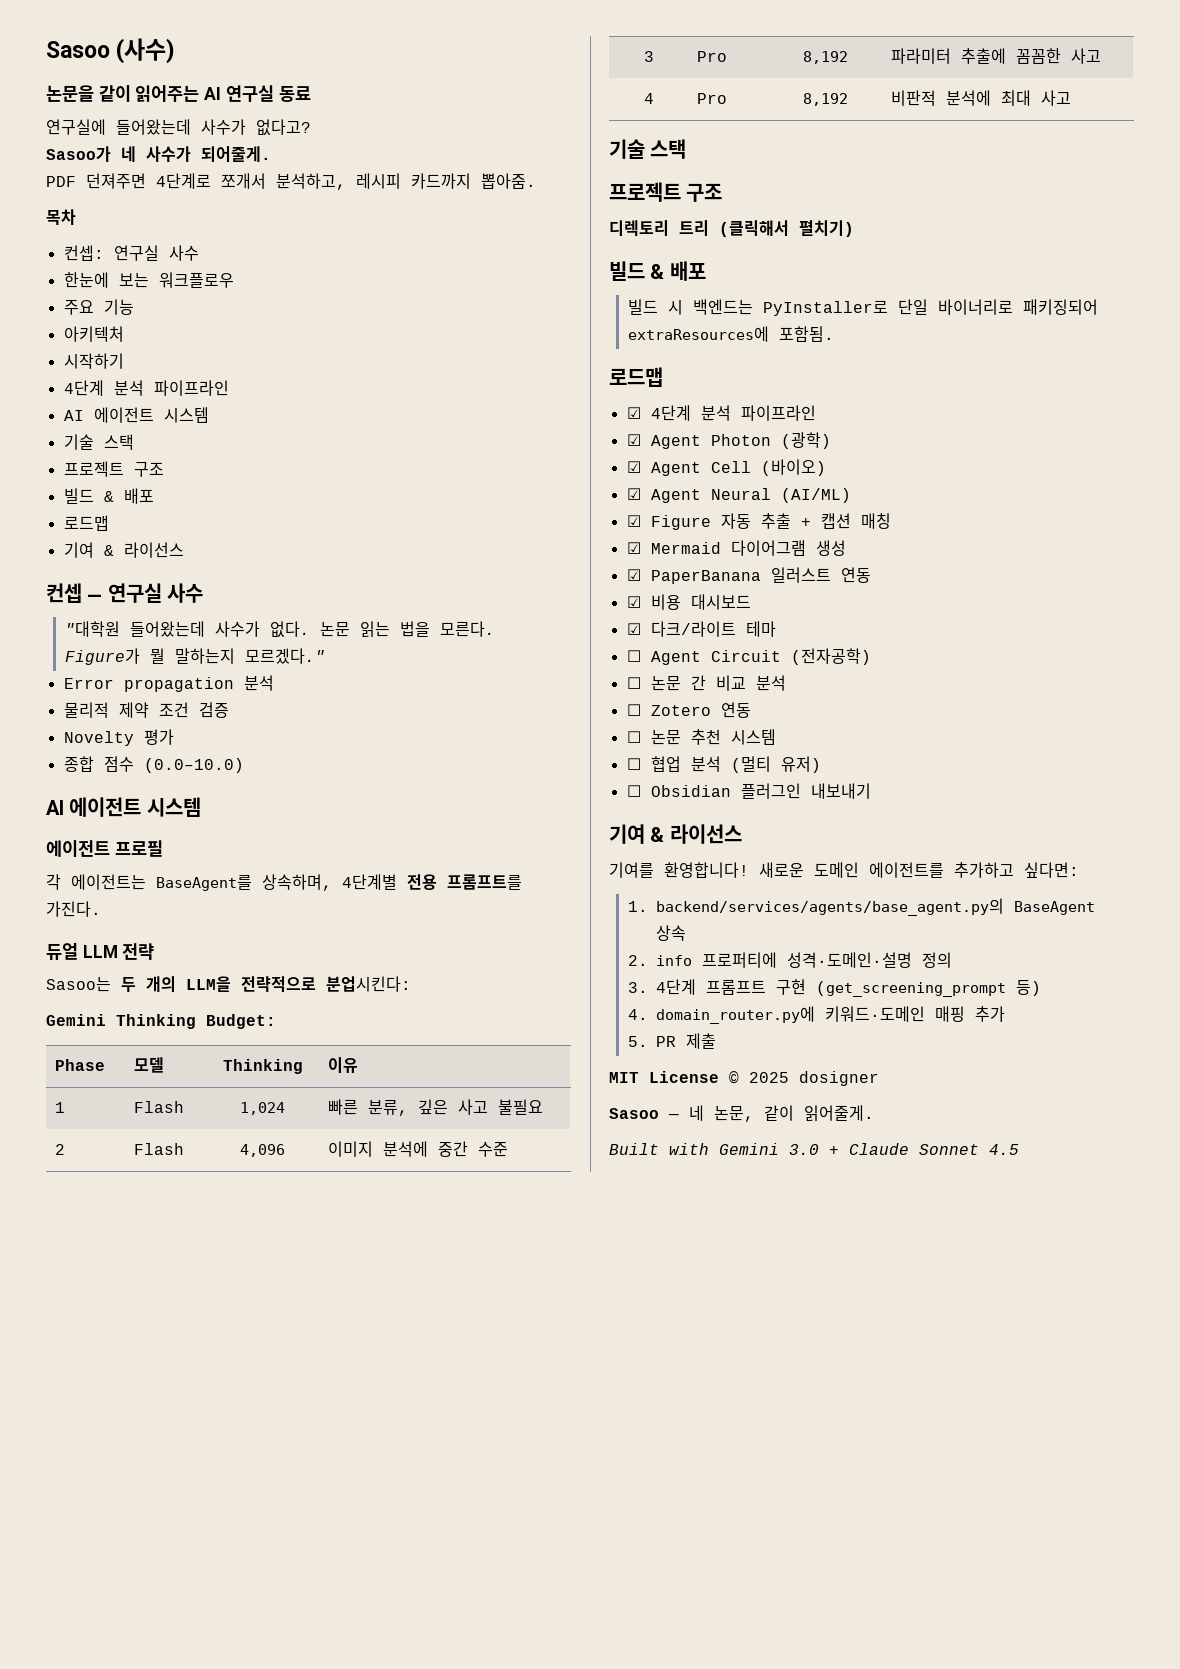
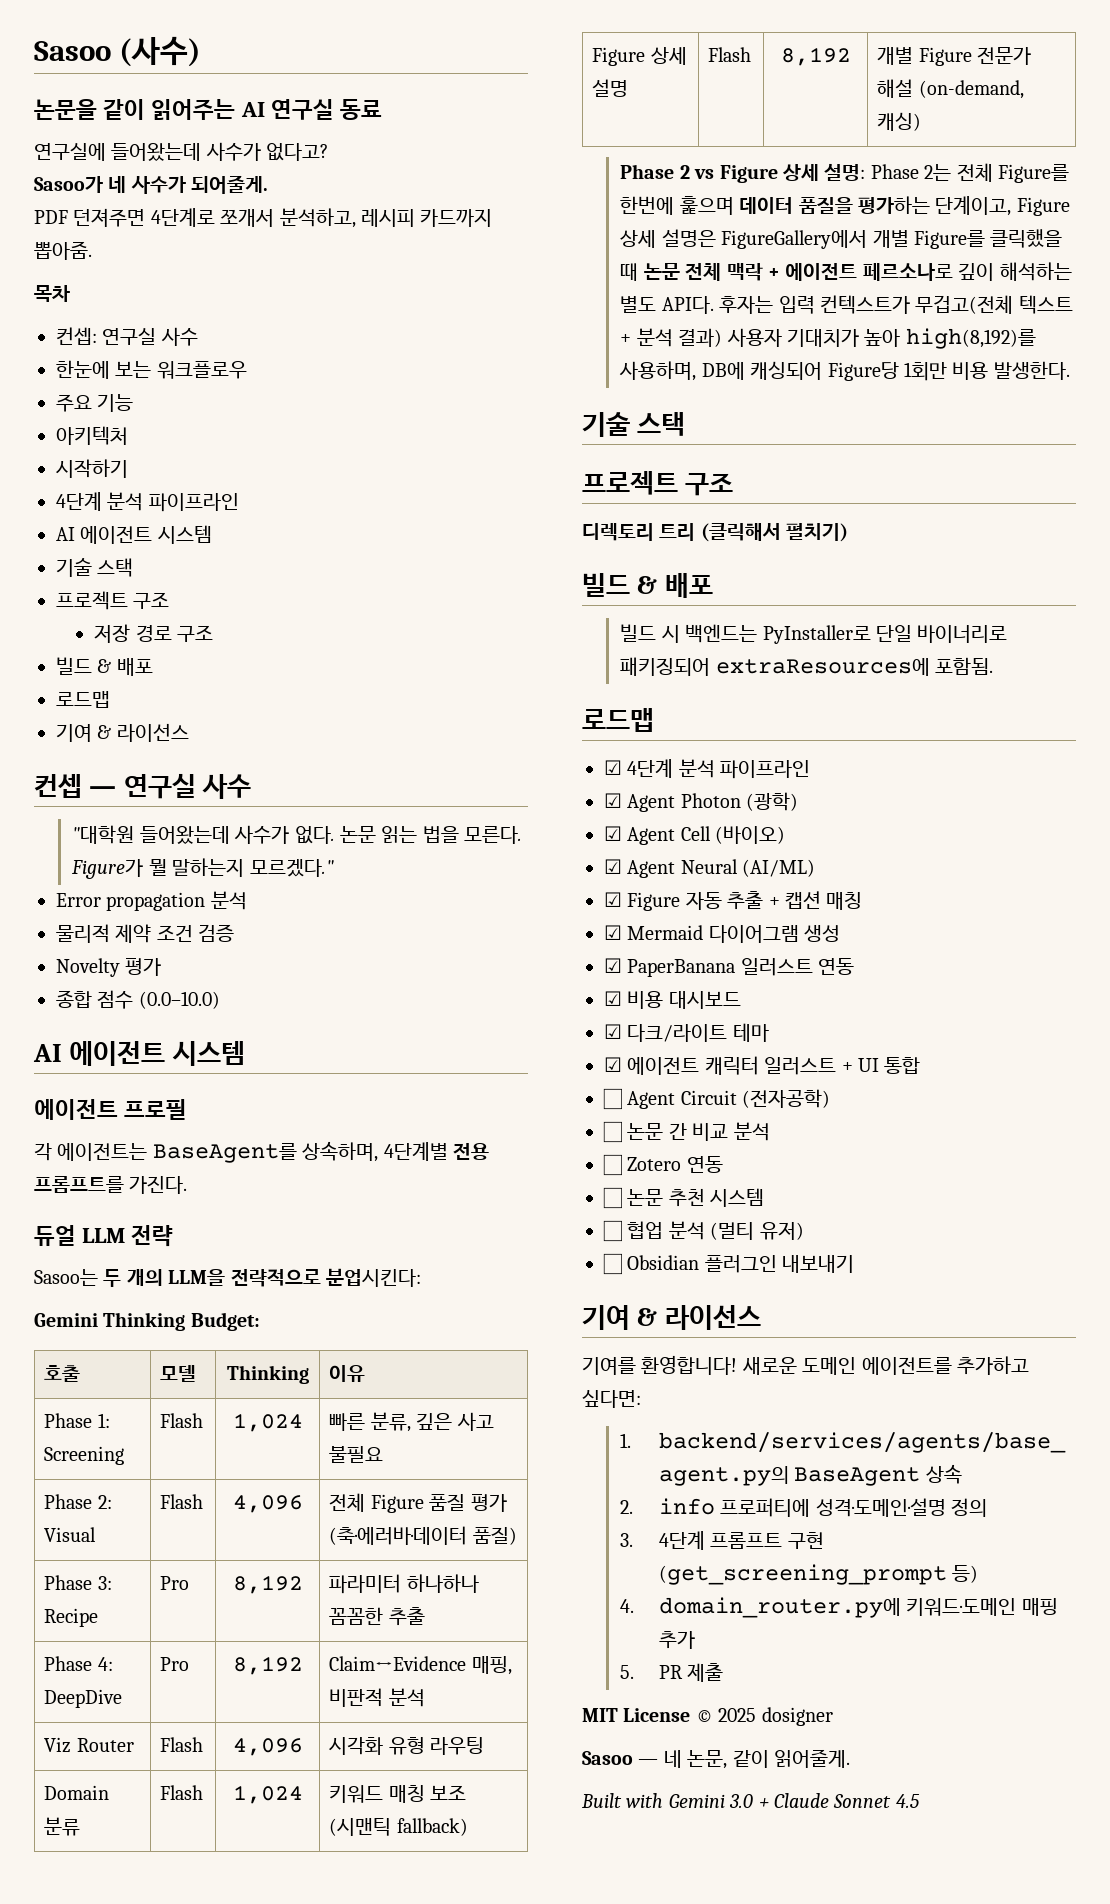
(164, 469) none -> [94,624,214,643] // 저장 경로 구조
[54,1059,105,1071] Phase -> [44,1365,81,1382] 호출
[54,1102,65,1113] 1 -> [44,1413,110,1428] [44,1446,125,1465] Phase 1: Screening
[54,1144,65,1155] [133,1143,184,1155] [240,1144,285,1157] [327,1141,508,1157] [644,51,654,62] [696,51,727,62] [803,51,848,64] [890,48,1101,64] [644,93,654,104] [696,93,727,104] [803,93,848,106] [890,90,1071,106] 2 | Flash | 4,096 | 이미지 분석에 중간 수준 // 3 | Pro | 8,192 | 파라미터 추출에 꼼꼼한 사고 // 4 | Pro | 8,192 | 비판적 분석에 최대 사고 -> [44,1494,112,1509] [44,1527,97,1542] [160,1494,204,1509] [232,1495,303,1513] [329,1493,507,1513] [329,1526,517,1545] [44,1575,112,1590] [44,1608,99,1627] [160,1576,190,1590] [232,1575,303,1594] [329,1574,479,1594] [329,1607,425,1626] [44,1656,113,1671] [44,1689,123,1708] [160,1657,190,1671] [232,1656,303,1675] [329,1656,512,1675] [329,1688,425,1707] [44,1737,134,1753] [160,1737,204,1752] [232,1738,303,1756] [329,1737,485,1755] [44,1785,110,1800] [44,1817,81,1836] [160,1785,204,1800] [232,1785,303,1804] [329,1785,467,1803] [329,1818,468,1836] [592,47,687,66] [592,79,629,97] [708,47,752,62] [780,47,851,66] [877,47,1032,66] [877,79,1024,99] [877,112,922,131] [620,163,1069,183] [620,196,1070,216] [620,229,1063,249] [620,262,1072,281] [620,295,1073,314] [620,328,1036,349] [619,361,1070,381] Phase 2: Visual | Flash | 4,096 | 전체 Figure 품질 평가 (축·에러바·데이터 품질) // Phase 3: Recipe | Pro | 8,192 | 파라미터 하나하나 꼼꼼한 추출 // Phase 4: DeepDive | Pro | 8,192 | Claim↔Evidence 매핑, 비판적 분석 // Viz Router | Flash | 4,096 | 시각화 유형 라우팅 // Domain 분류 | Flash | 1,024 | 키워드 매칭 보조 (시맨틱 fallback) // Figure 상세 설명 | Flash | 8,192 | 개별 Figure 전문가 해설 (on-demand, 캐싱) // Phase 2 vs Figure 상세 설명: Phase 2는 전체 Figure를 한번에 훑으며 데이터 품질을 평가하는 단계이고, Figure 상세 설명은 FigureGallery에서 개별 Figure를 클릭했을 때 논문 전체 맥락 + 에이전트 페르소나로 깊이 해석하는 별도 API다. 후자는 입력 컨텍스트가 무겁고(전체 텍스트 + 분석 결과) 사용자 기대치가 높아 high(8,192)를 사용하며, DB에 캐싱되어 Figure당 1회만 비용 발생한다.
(776, 629) none -> [604,1056,921,1075] // ☑ 에이전트 캐릭터 일러스트 + UI 통합

